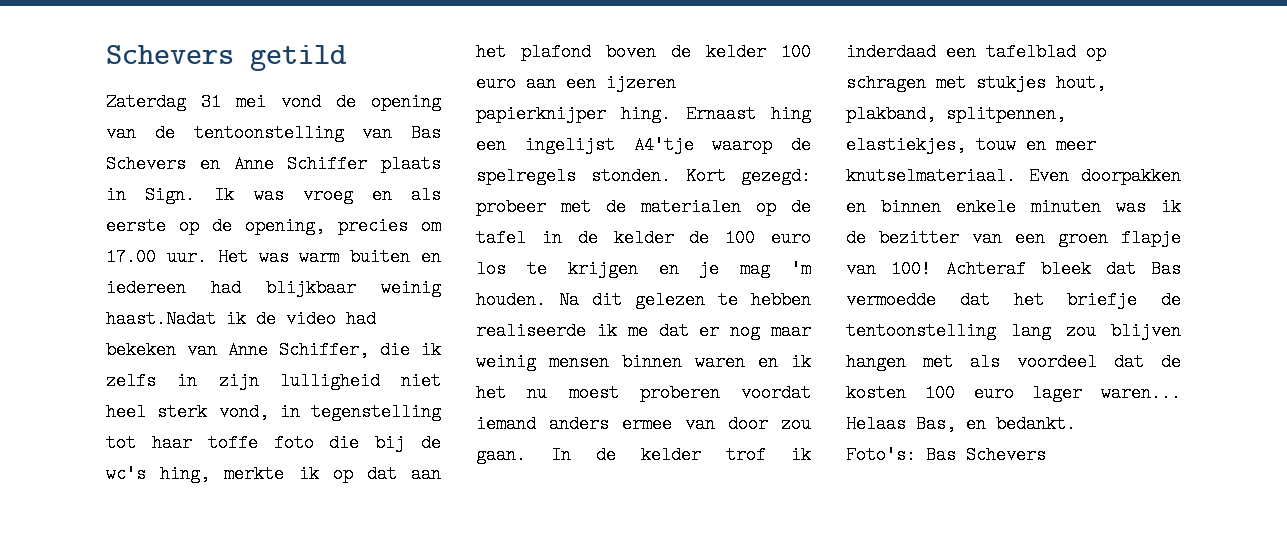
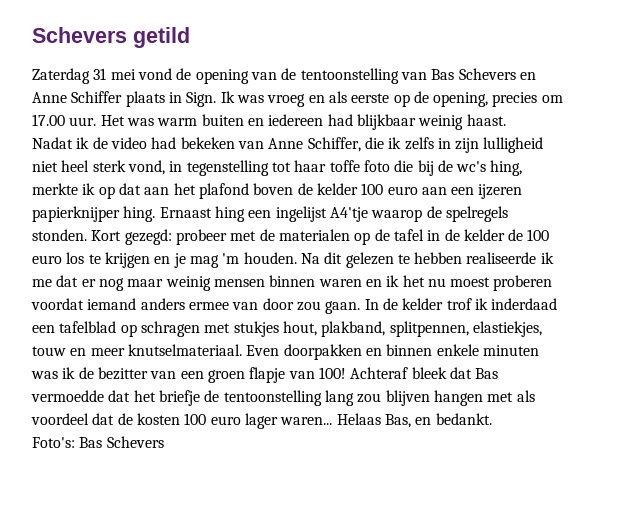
[106,310,216,328] haast.Nadat -> [466,114,506,126] [32,137,73,149] haast. // Nadat

